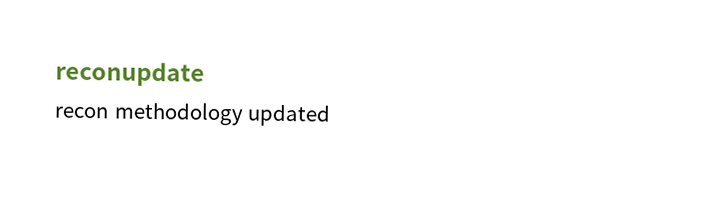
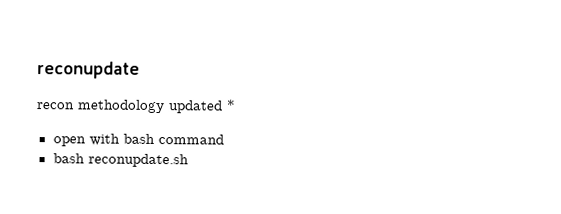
(332, 115) none -> [226,99,236,111] [52,133,224,147] [52,153,189,168] * // open with bash command // bash reconupdate.sh

